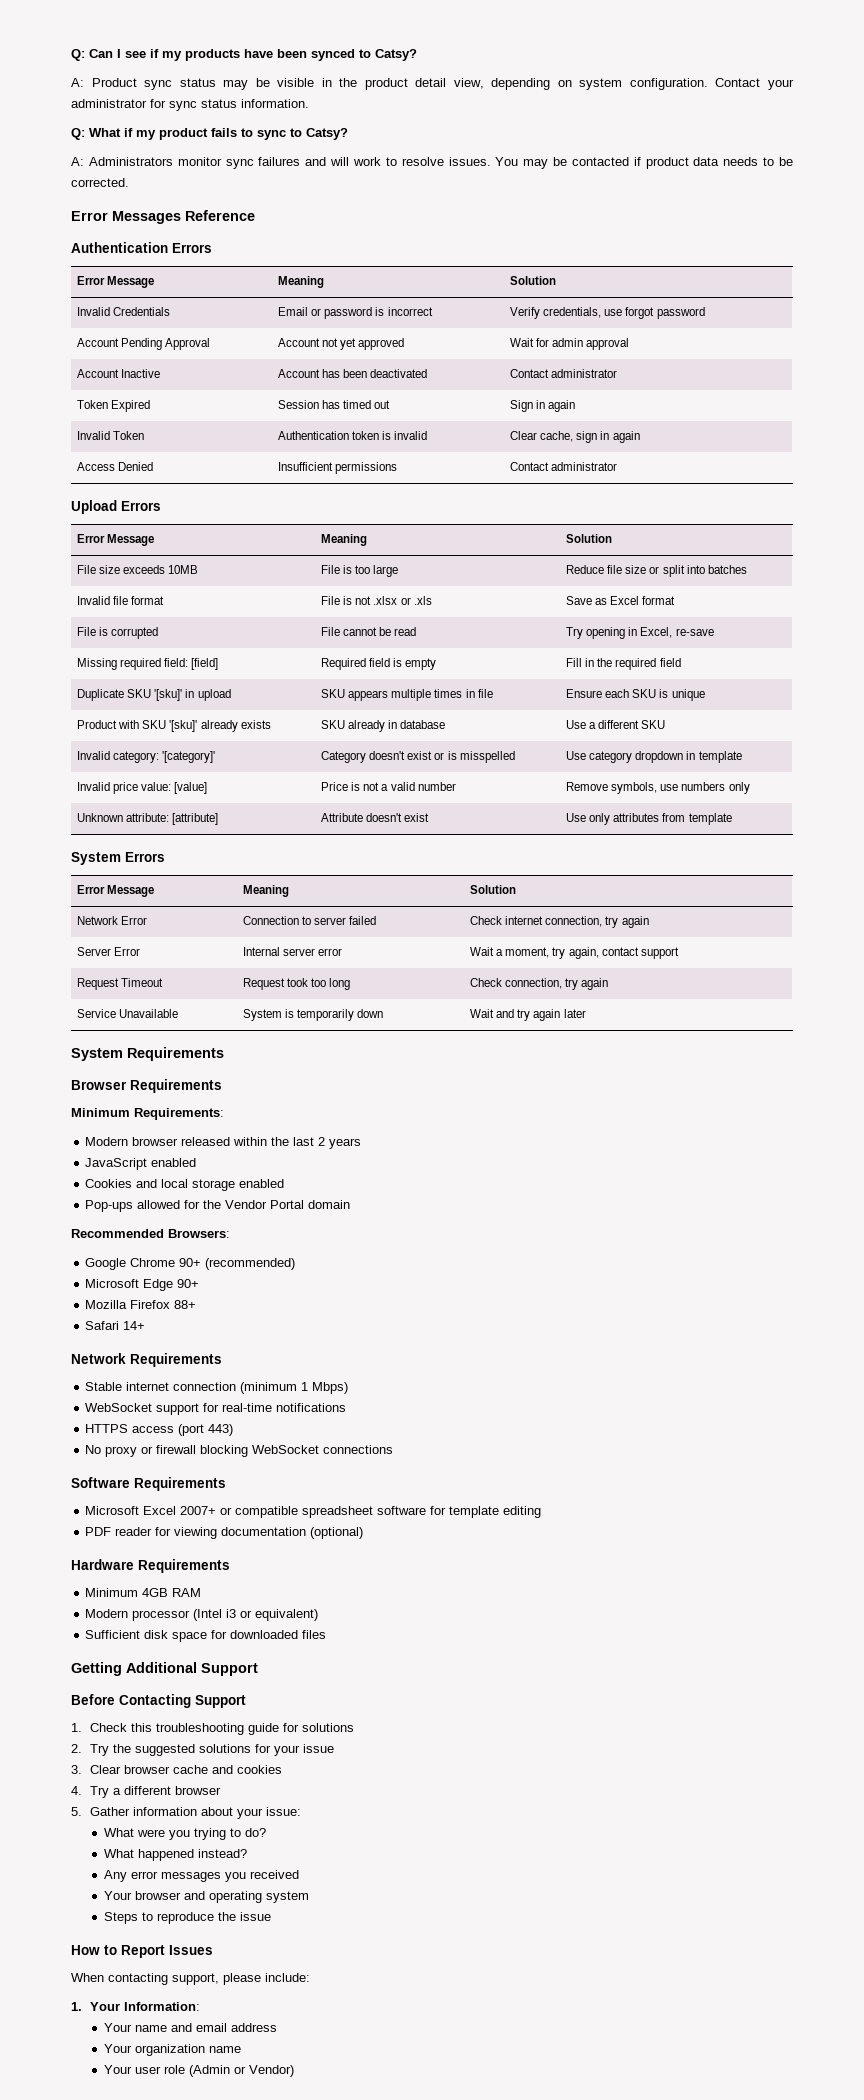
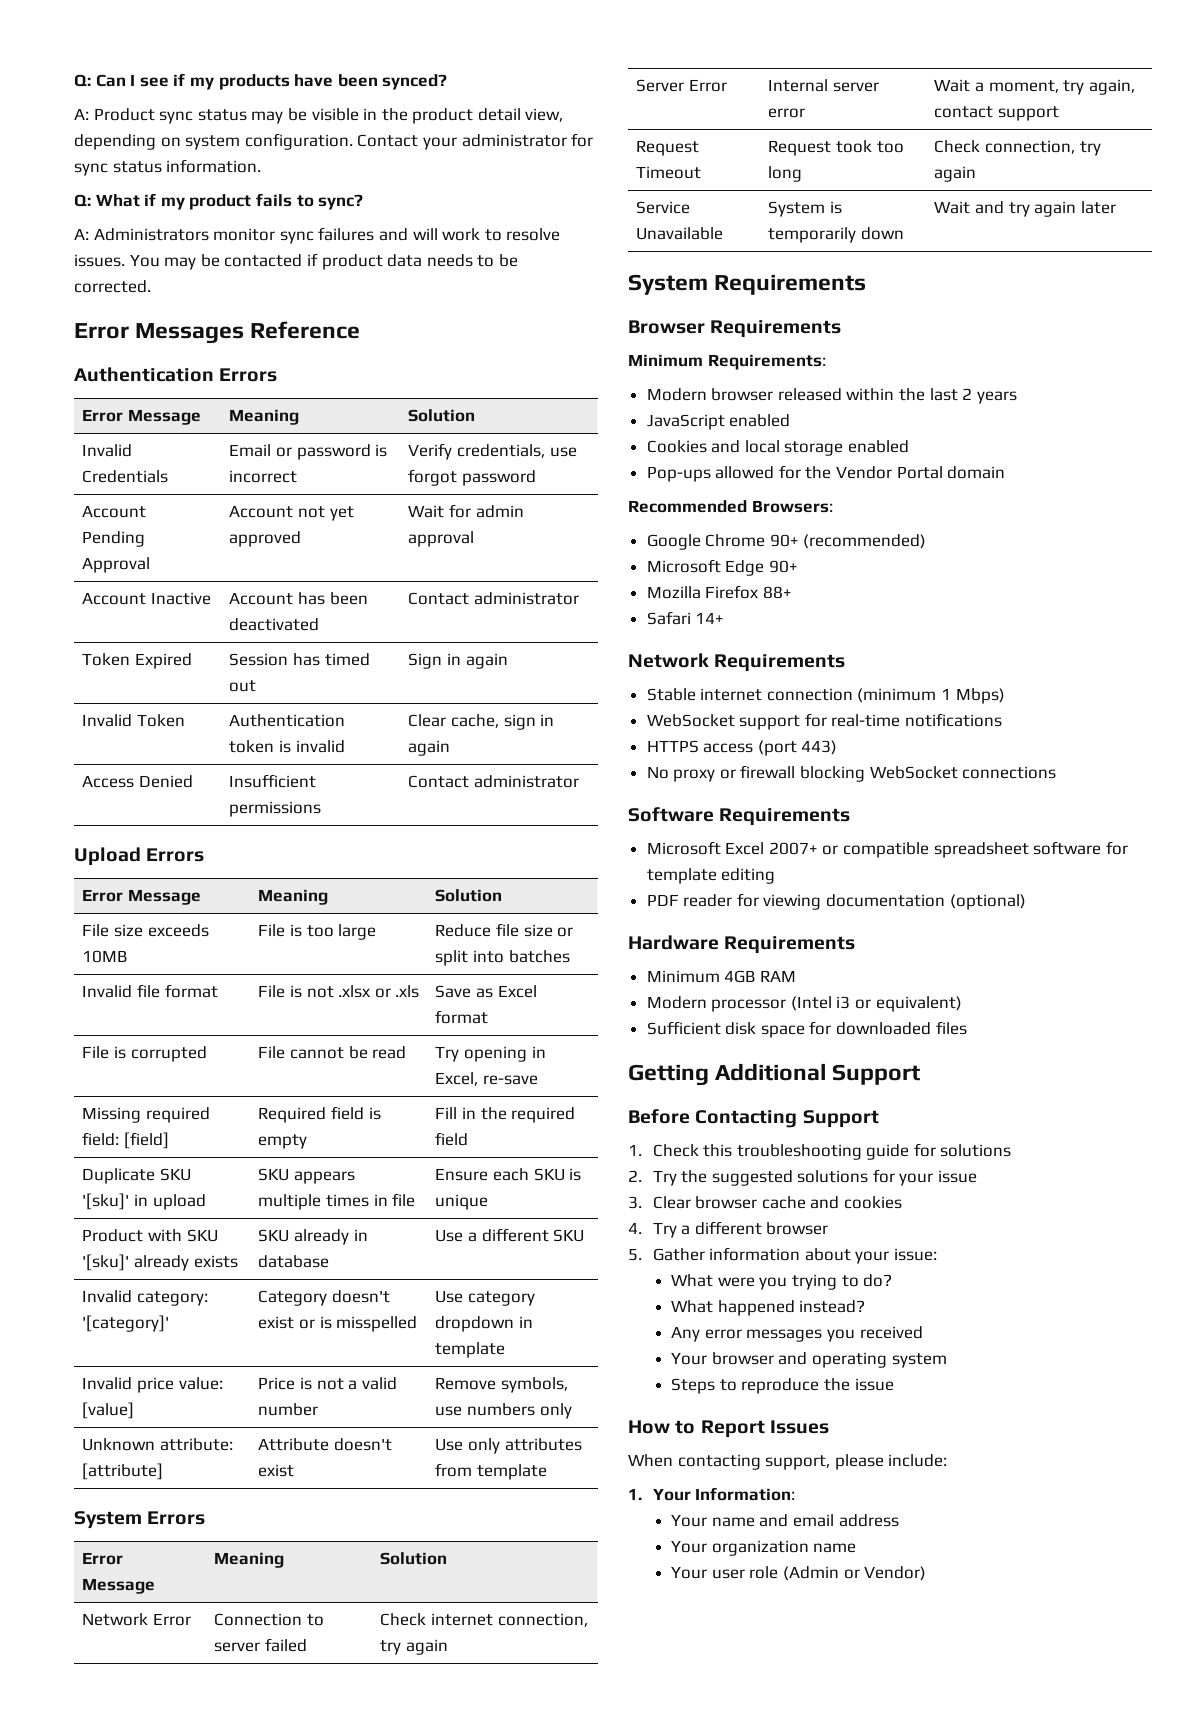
[311,49,417,61] synced to Catsy? -> [382,74,448,90] synced?
[257,128,348,140] sync to Catsy? -> [318,194,364,210] sync?

